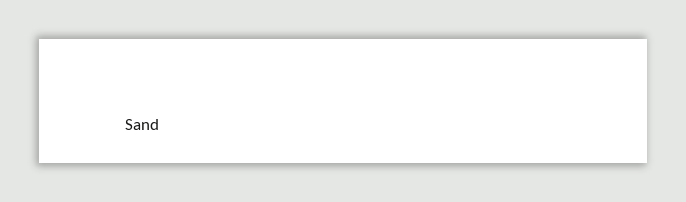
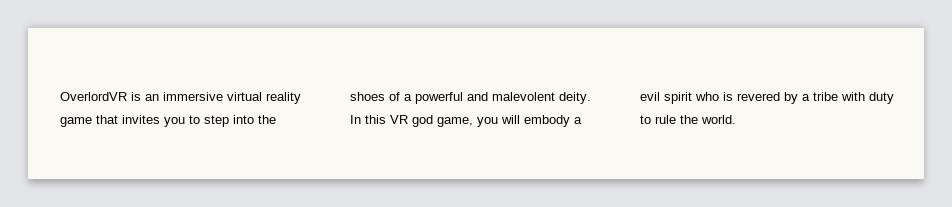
[125,119,159,130] Sand -> [60,92,301,104] [60,115,276,127] [350,92,591,104] [350,115,582,127] [640,92,894,104] [640,115,736,124] OverlordVR is an immersive virtual reality game that invites you to step into the shoes of a powerful and malevolent deity. In this VR god game, you will embody a evil spirit who is revered by a tribe with duty to rule the world.

